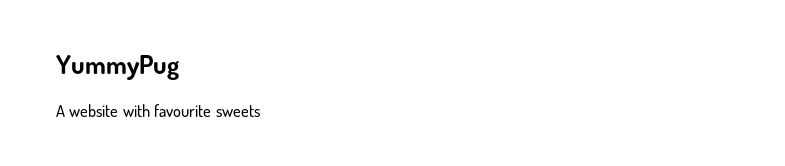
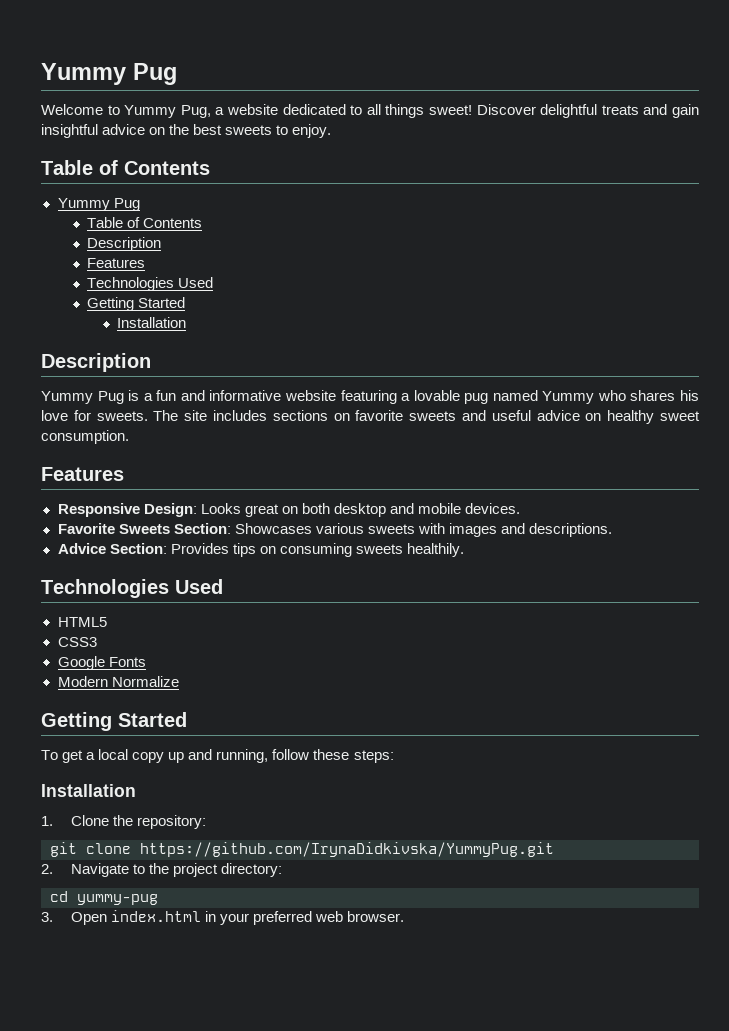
[56,55,179,80] [56,104,260,117] YummyPug // A website with favourite sweets -> [41,63,177,85] [41,104,700,118] [41,124,332,138] [41,160,210,175] [57,198,140,211] [87,217,203,228] [87,237,162,251] [87,258,146,268] [87,277,214,291] [87,297,186,311] [117,317,187,328] [41,353,151,372] [41,390,699,404] [41,410,700,424] [41,430,129,444] [41,467,124,481] [57,503,520,517] [57,523,612,537] [57,543,464,557] [41,579,223,598] [57,617,107,627] [57,637,97,647] [57,656,146,670] [57,676,179,687] [41,712,187,731] [41,749,394,763] [41,784,136,797] [41,815,206,829] [50,842,554,857] [41,863,283,877] [50,891,158,905] [41,910,405,925] Yummy Pug // Welcome to Yummy Pug, a website dedicated to all things sweet! Discover delightful treats and gain insightful advice on the best sweets to enjoy. // Table of Contents // Yummy Pug // Table of Contents // Description // Features // Technologies Used // Getting Started // Installation // Description // Yummy Pug is a fun and informative website featuring a lovable pug named Yummy who shares his love for sweets. The site includes sections on favorite sweets and useful advice on healthy sweet consumption. // Features // Responsive Design: Looks great on both desktop and mobile devices. // Favorite Sweets Section: Showcases various sweets with images and descriptions. // Advice Section: Provides tips on consuming sweets healthily. // Technologies Used // HTML5 // CSS3 // Google Fonts // Modern Normalize // Getting Started // To get a local copy up and running, follow these steps: // Installation // 1. Clone the repository: // git clone https://github.com/IrynaDidkivska/YummyPug.git // 2. Navigate to the project directory: // cd yummy-pug // 3. Open index.html in your preferred web browser.

